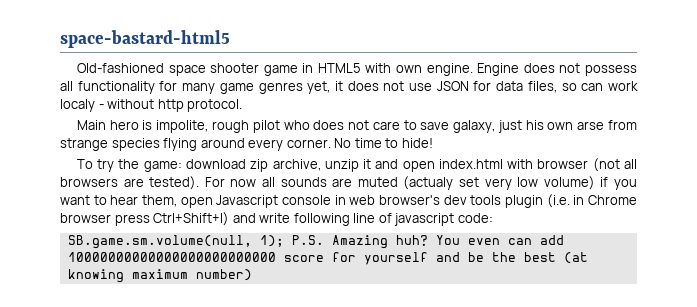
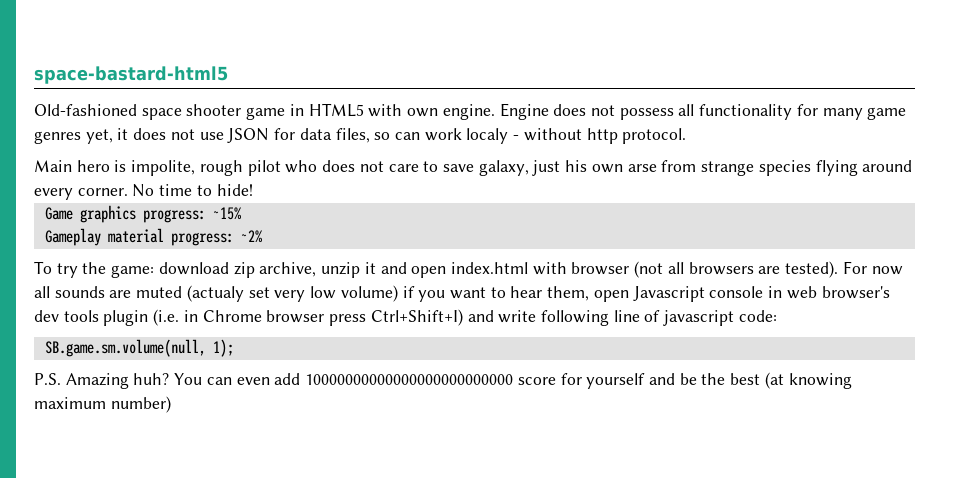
(433, 143) none -> [44,205,241,223] [44,228,262,246] // Game graphics progress: ~15% // Gameplay material progress: ~2%
(284, 241) none -> (234, 348) //
[467,238,532,245] even can -> [206,377,270,385] can even

